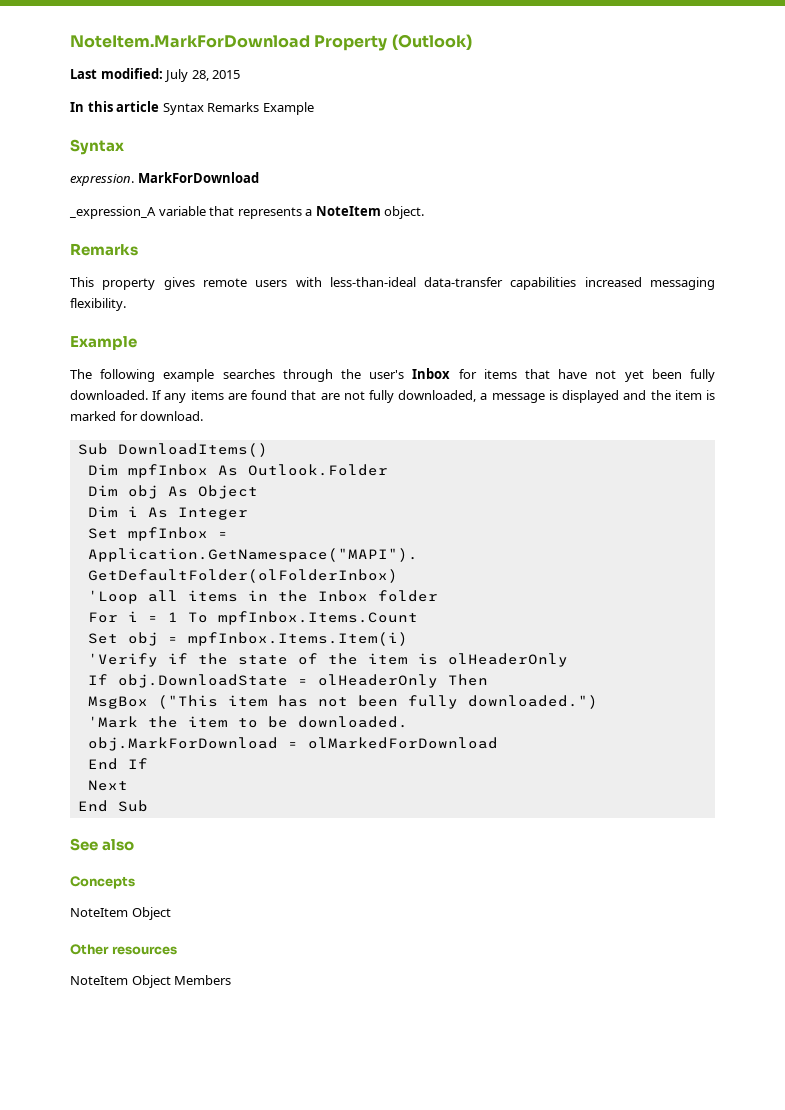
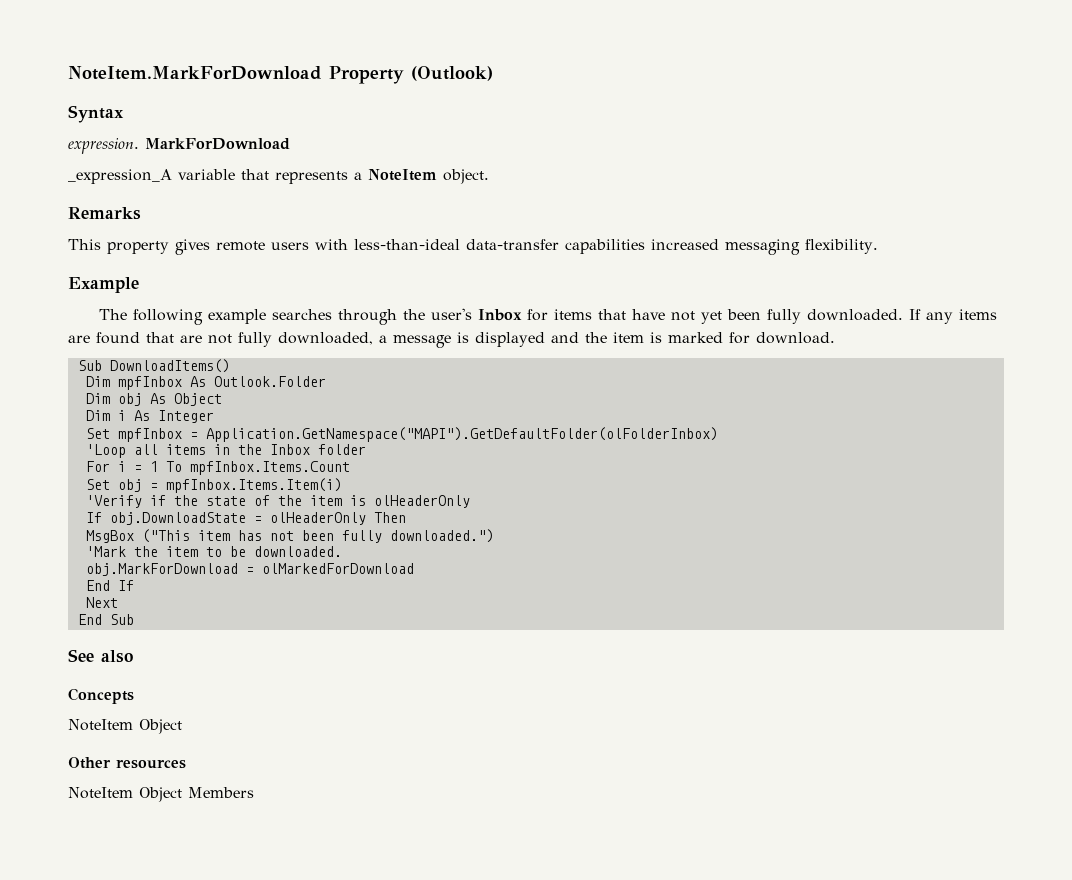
[70,68,241,82] [70,101,314,115] // Last modified: July 28, 2015 // In this article Syntax Remarks Example -> (493, 73) none

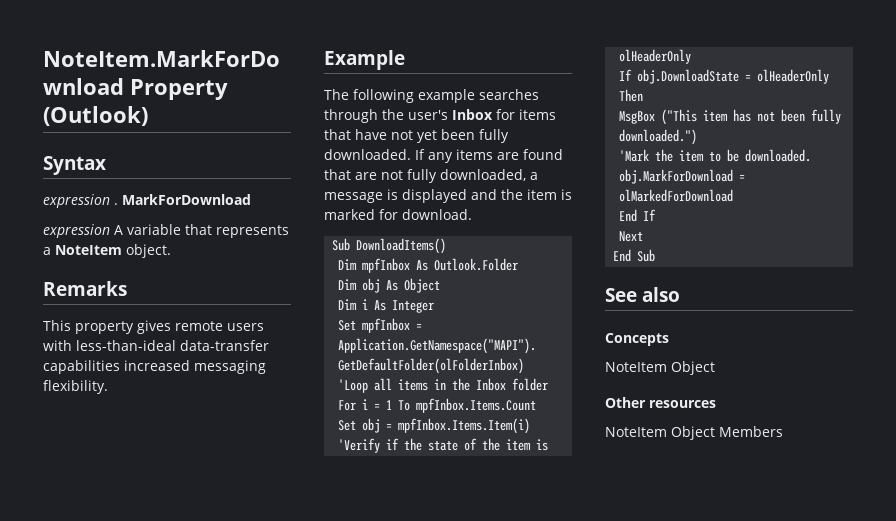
[68,138,139,154] expression. -> [43,194,118,208] expression .
[68,169,172,184] _expression_A -> [43,224,123,238] expression A

